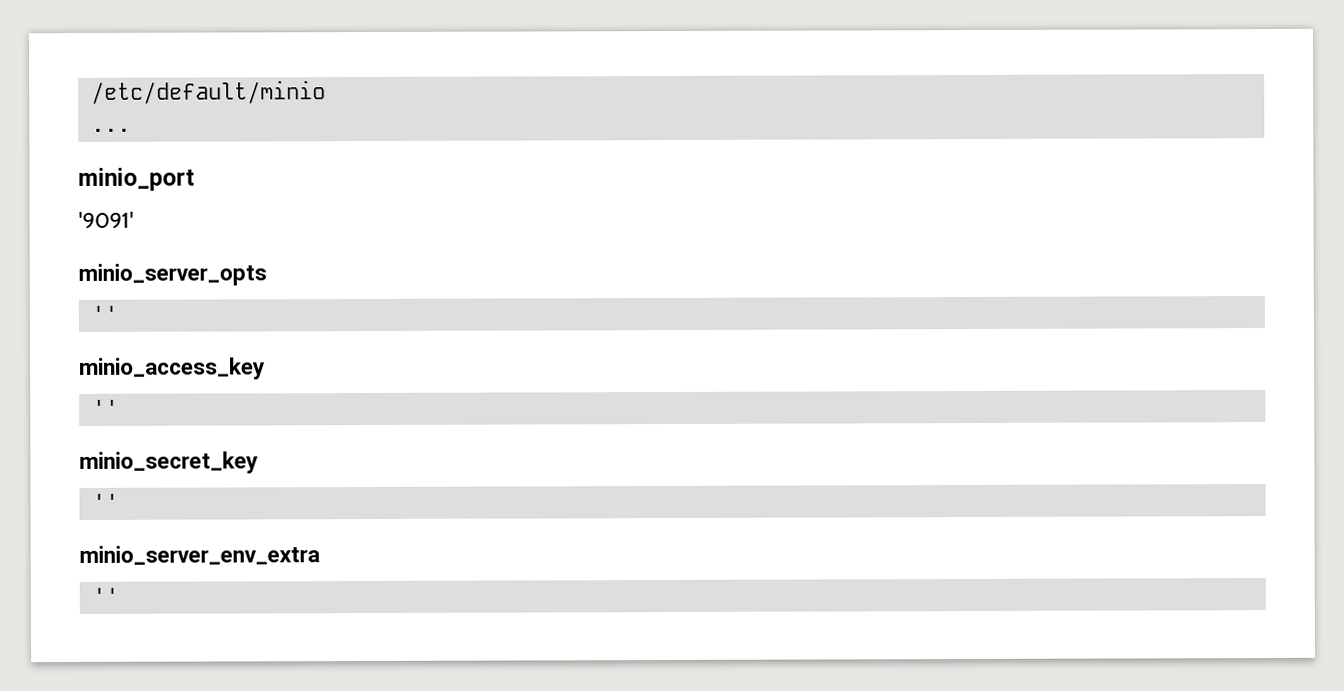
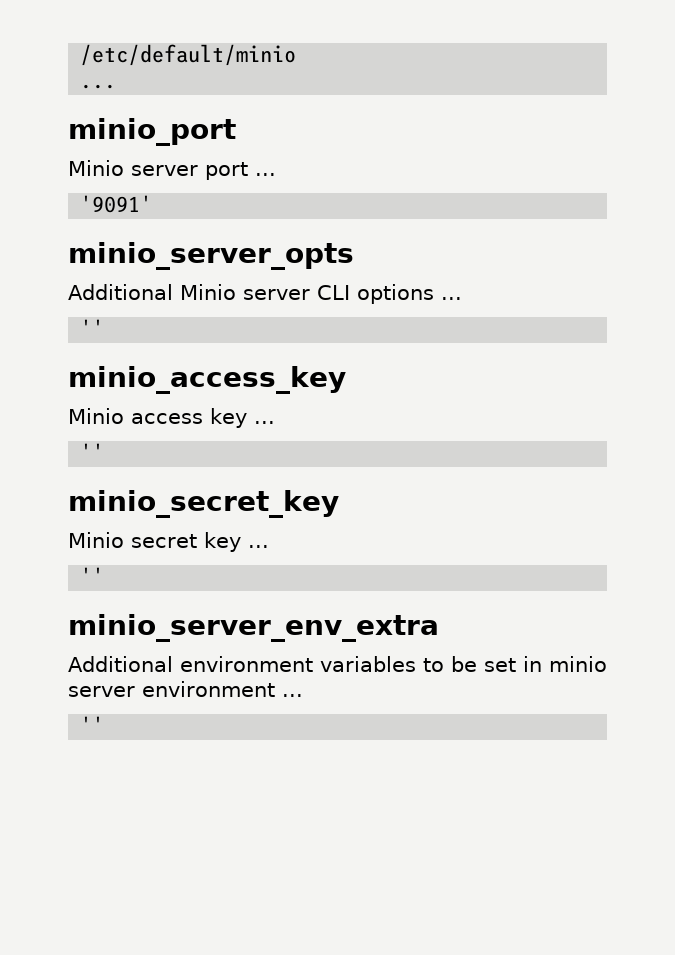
[78,211,134,228] [78,263,267,286] [90,305,118,322] [79,357,265,380] [91,399,119,416] [79,451,258,474] [91,493,119,510] [79,545,320,565] '9091' // minio_server_opts // '' // minio_access_key // '' // minio_secret_key // '' // minio_server_env_extra -> [68,160,276,180] [80,195,153,213] [68,242,354,270] [68,284,462,304] [80,319,105,336] [68,366,346,394] [68,408,275,428] [80,443,105,460] [68,490,339,518] [68,532,269,552] [80,567,105,584] [68,614,439,642] [68,656,607,672] [68,681,303,697] Minio server port ... // '9091' // minio_server_opts // Additional Minio server CLI options ... // '' // minio_access_key // Minio access key ... // '' // minio_secret_key // Minio secret key ... // '' // minio_server_env_extra // Additional environment variables to be set in minio server environment ...

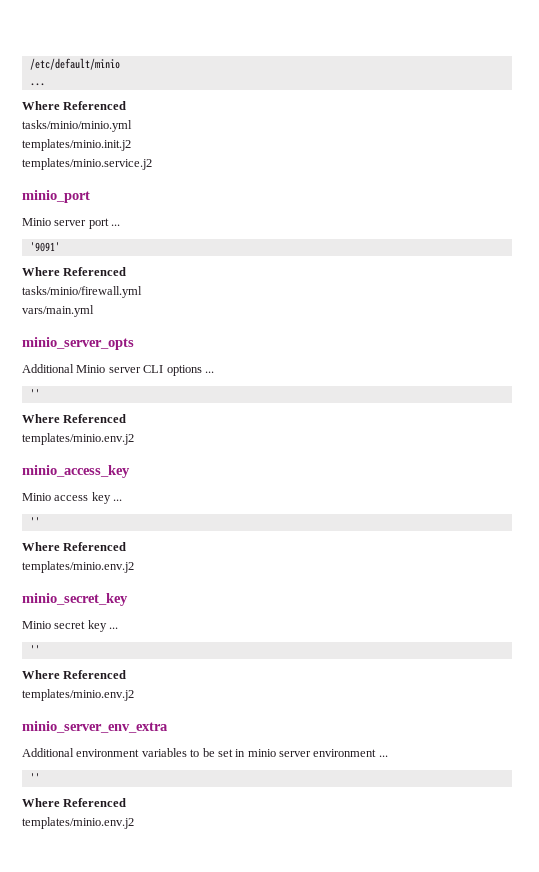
(117, 86) none -> [22,101,127,110] [22,120,132,132] [22,139,131,151] [22,158,152,170] // Where Referenced // tasks/minio/minio.yml // templates/minio.init.j2 // templates/minio.service.j2
(153, 204) none -> [22,267,127,276] [22,286,142,298] [22,305,94,317] // Where Referenced // tasks/minio/firewall.yml // vars/main.yml
(105, 327) none -> [22,414,127,423] [22,433,134,445] // Where Referenced // templates/minio.env.j2
(105, 451) none -> [22,542,127,551] [22,561,134,573] // Where Referenced // templates/minio.env.j2
(105, 575) none -> [22,670,127,679] [22,689,134,701] // Where Referenced // templates/minio.env.j2
(105, 724) none -> [22,798,127,807] [22,817,134,829] // Where Referenced // templates/minio.env.j2

